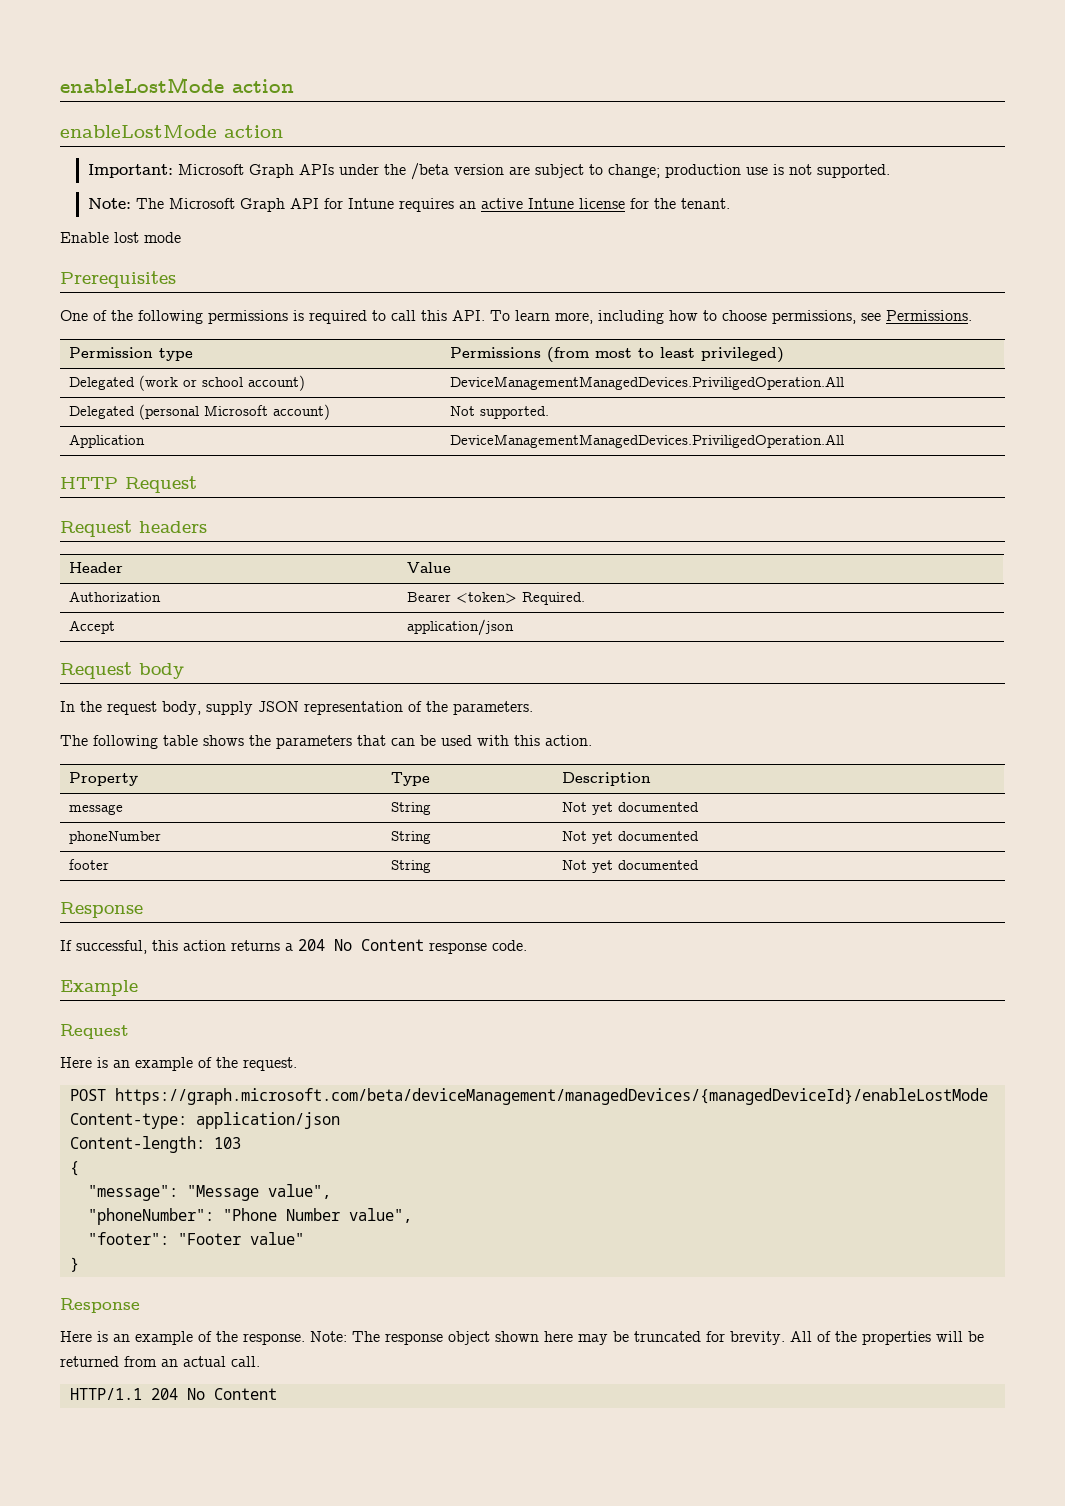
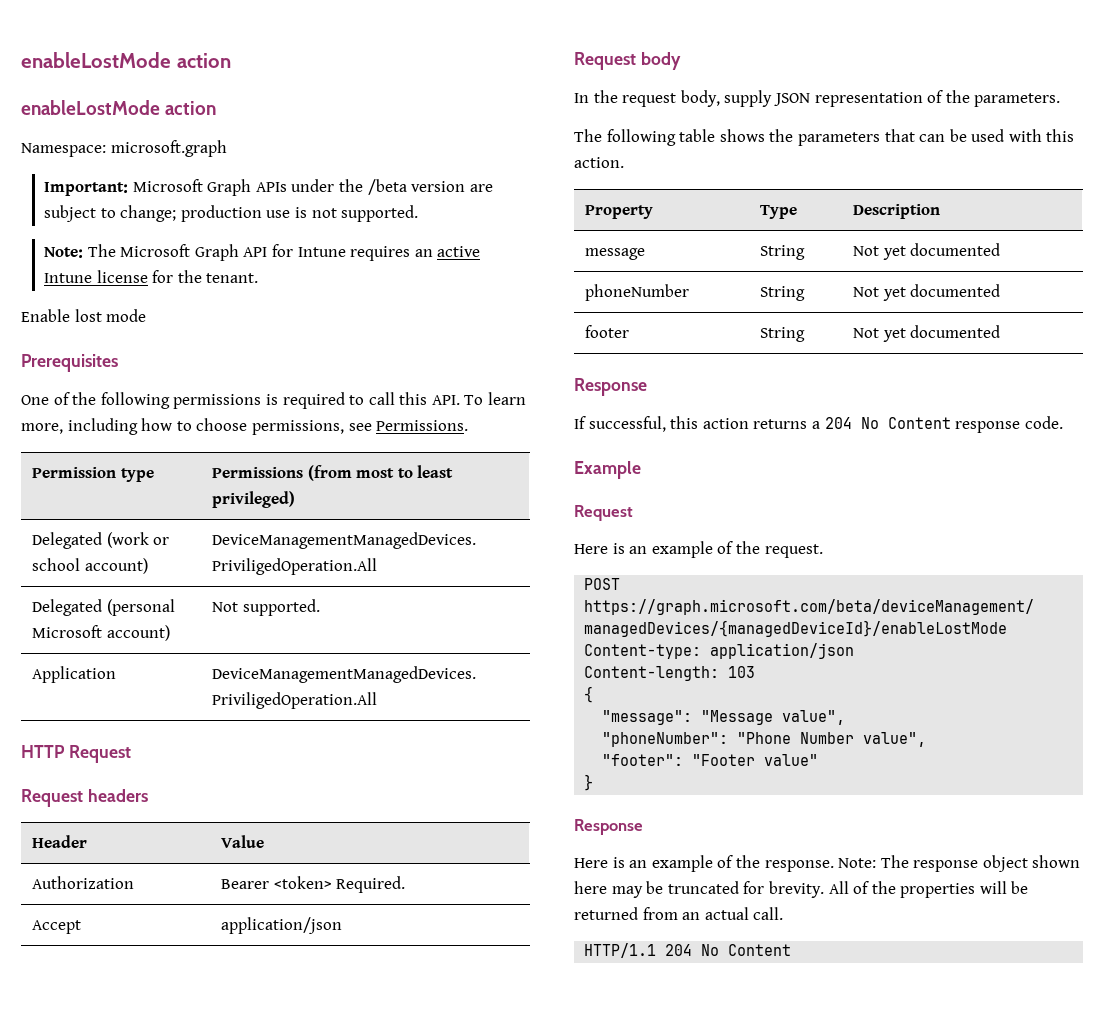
(283, 131) none -> [21,140,227,157] // Namespace: microsoft.graph

